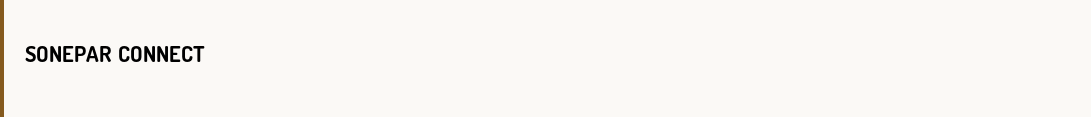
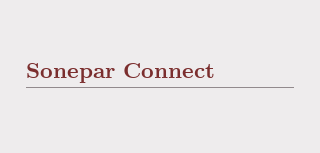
[25,46,205,62] SONEPAR CONNECT -> [26,63,215,83] Sonepar Connect

